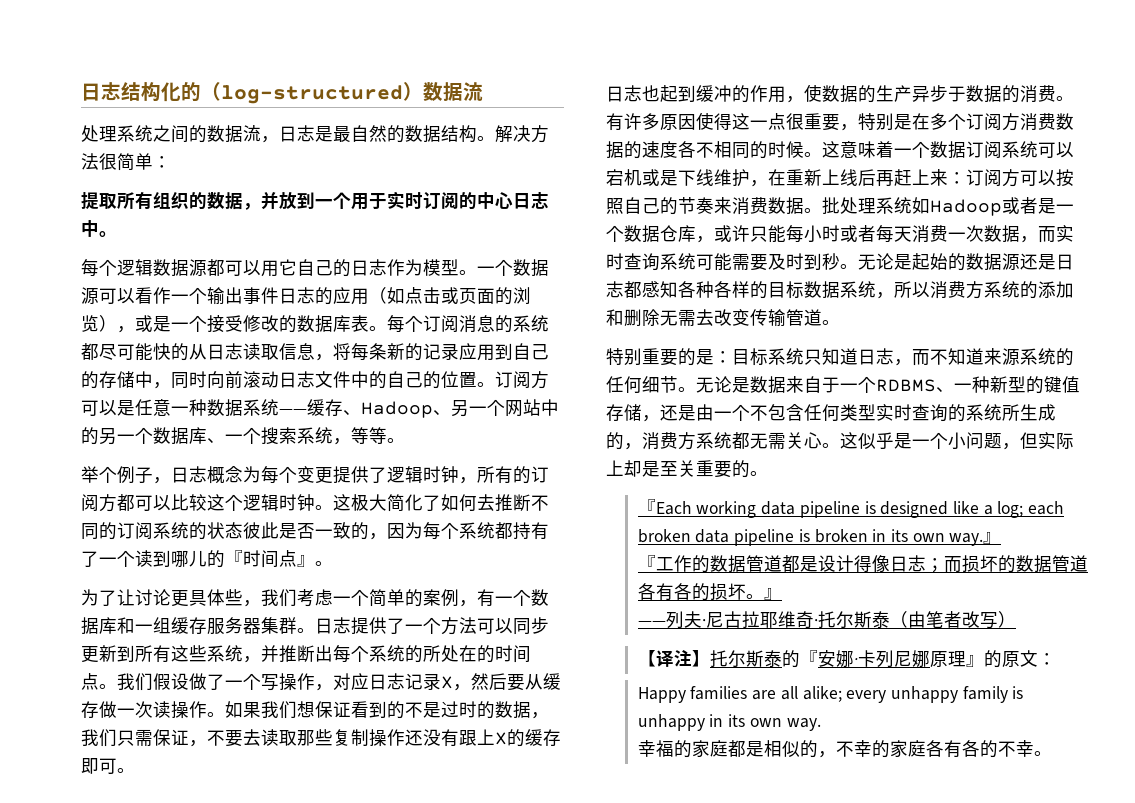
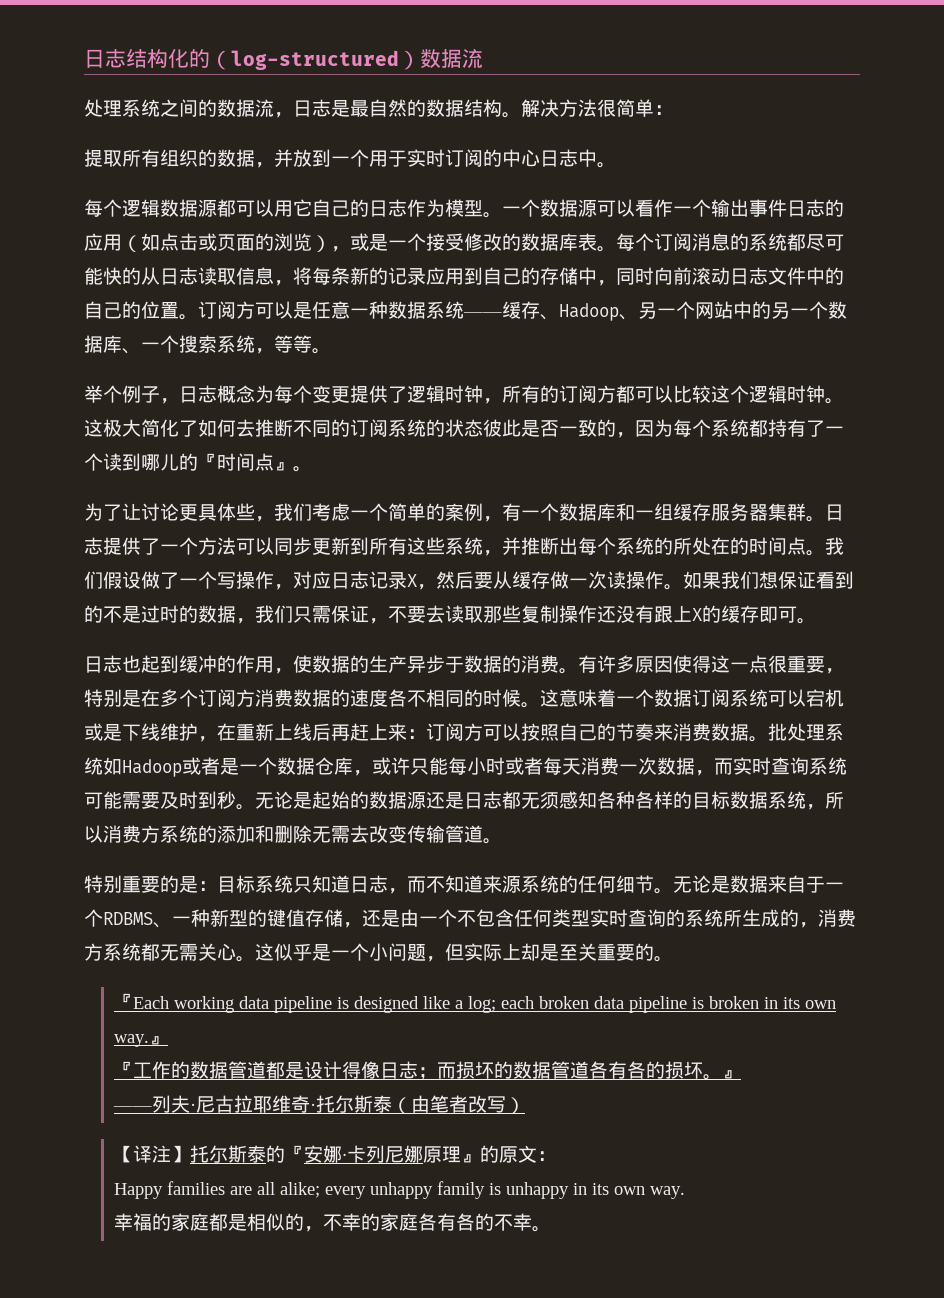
(642, 289) none -> [521,792,559,809] 无须

